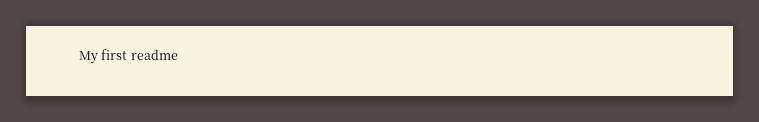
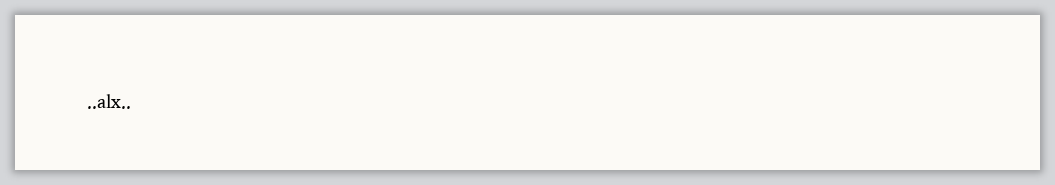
[79,49,178,64] My first readme -> [87,94,131,109] ..alx..

